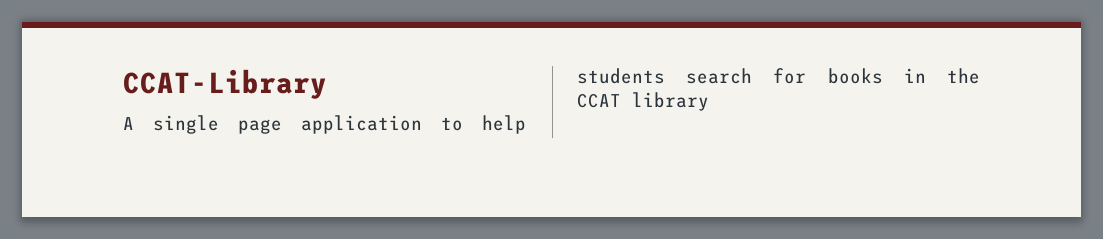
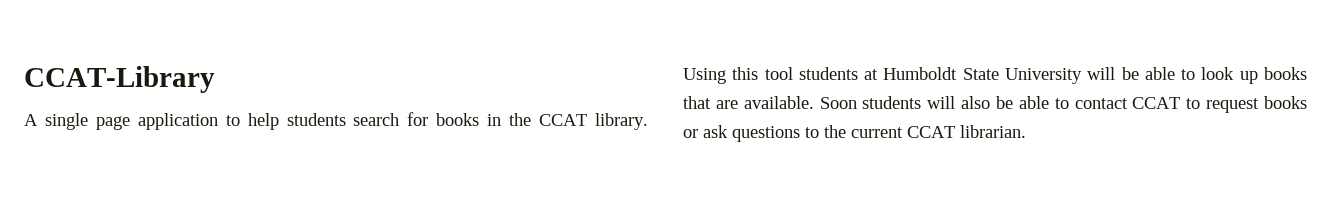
[632,92,709,111] library -> [594,113,648,130] [683,67,1307,84] [683,96,1307,113] [683,125,1026,142] library. Using this tool students at Humboldt State University will be able to look up books that are available. Soon students will also be able to contact CCAT to request books or ask questions to the current CCAT librarian.

